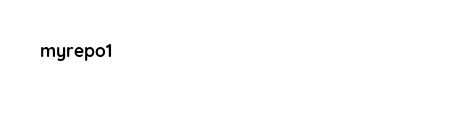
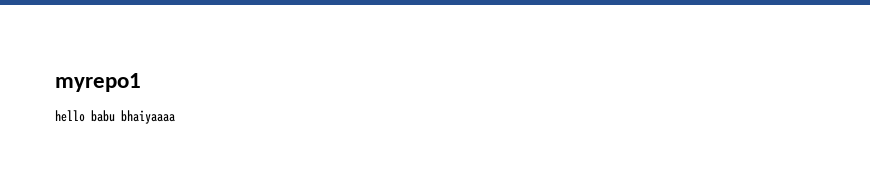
(112, 52) none -> [55,110,175,124] // hello babu bhaiyaaaa

